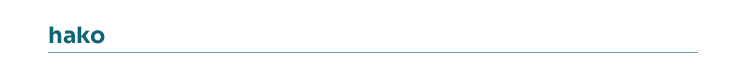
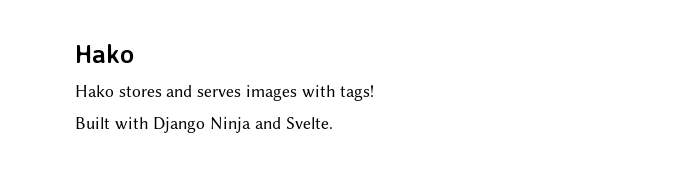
[48,26,105,44] hako -> [75,44,134,63] [75,85,375,101] [75,117,333,133] Hako // Hako stores and serves images with tags! // Built with Django Ninja and Svelte.

